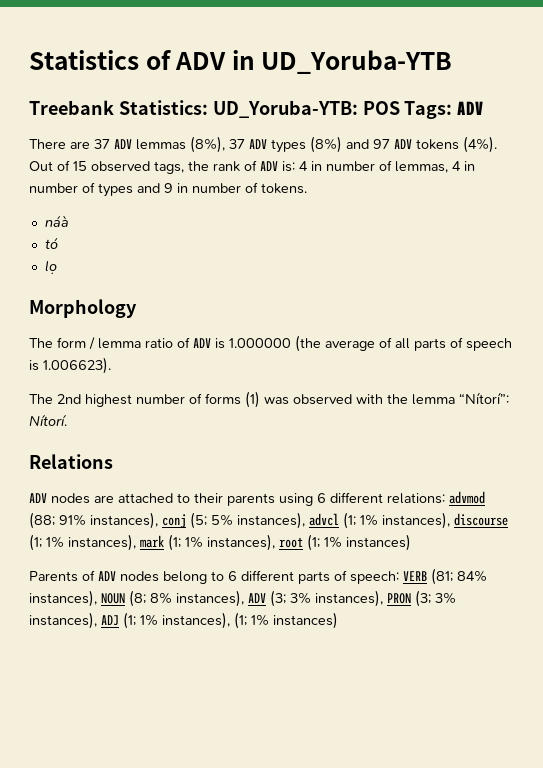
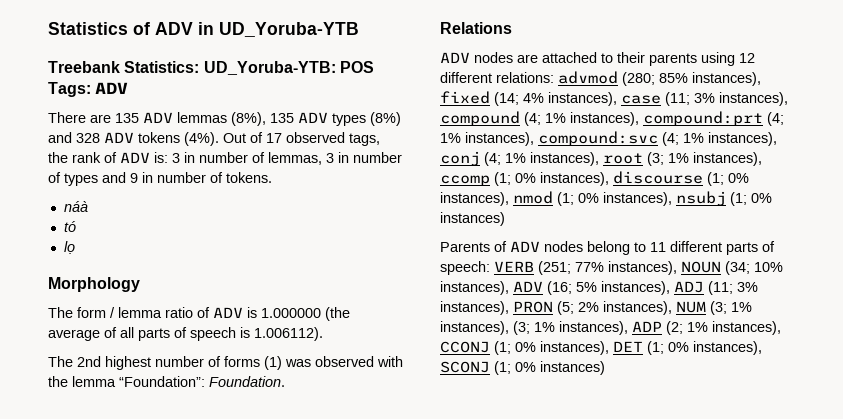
[94,139,110,149] 37 -> [115,113,139,123] 135
[229,139,245,149] 37 -> [270,113,294,123] 135
[373,139,390,149] 97 -> [76,133,100,143] 328
[73,161,87,171] 15 -> [266,133,282,143] 17
[299,161,308,171] 4 -> [172,153,180,163] 3
[452,161,461,171] 4 -> [326,153,334,163] 3
[43,357,111,374] 1.006623). -> [254,327,323,341] 1.006112).
[459,392,509,404] [29,414,67,427] “Nítorí”: Nítorí. -> [119,376,285,387] “Foundation”: Foundation.
[317,493,326,503] 6 -> [739,53,755,63] 12
[29,512,508,529] [29,534,342,551] (88; 91% instances), conj (5; 5% instances), advcl (1; 1% instances), discourse (1; 1% instances), mark (1; 1% instances), root (1; 1% -> [622,72,761,86] [440,91,788,106] [440,111,784,126] [440,131,777,146] [440,151,762,166] [440,171,749,186] [440,191,772,206] (280; 85% instances), fixed (14; 4% instances), case (11; 3% instances), compound (4; 1% instances), compound:prt (4; 1% instances), compound:svc (4; 1% instances), conj (4; 1% instances), root (3; 1% instances), ccomp (1; 0% instances), discourse (1; 0% instances), nmod (1; 0% instances), nsubj (1; 0%
[228,571,237,581] 6 -> [650,242,666,252] 11
[431,568,487,585] [29,590,456,607] [29,612,269,629] (81; 84% instances), NOUN (8; 8% instances), ADV (3; 3% instances), PRON (3; 3% instances), ADJ (1; 1% instances), (1; 1% -> [538,261,783,275] [440,281,758,295] [440,301,752,315] [440,321,781,335] [440,341,762,355] [440,361,536,375] (251; 77% instances), NOUN (34; 10% instances), ADV (16; 5% instances), ADJ (11; 3% instances), PRON (5; 2% instances), NUM (3; 1% instances), (3; 1% instances), ADP (2; 1% instances), CCONJ (1; 0% instances), DET (1; 0% instances), SCONJ (1; 0%

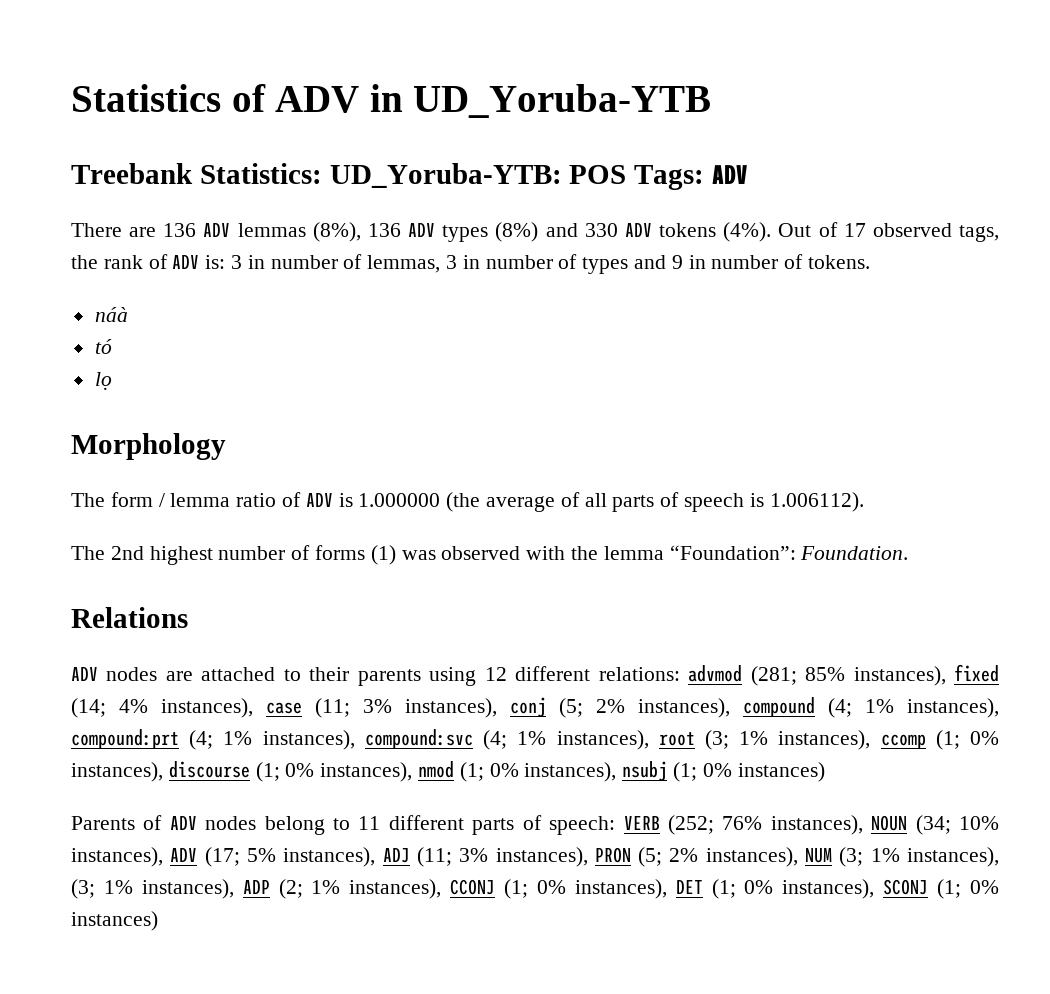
[115,113,139,123] 135 -> [163,223,197,237] 136
[270,113,294,123] 135 -> [367,223,401,237] 136
[76,133,100,143] 328 -> [584,223,618,237] 330
[622,72,655,86] (280; -> [750,666,797,686] (281;
(788, 99) none -> [510,697,730,718] conj (5; 2% instances),
[440,151,599,166] conj (4; 1% instances), -> (649, 740) none
[538,261,604,275] (251; 77% -> [667,815,763,835] (252; 76%
[547,281,572,295] (16; -> [204,847,240,867] (17;

